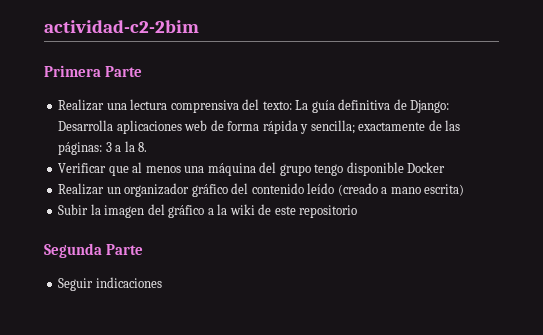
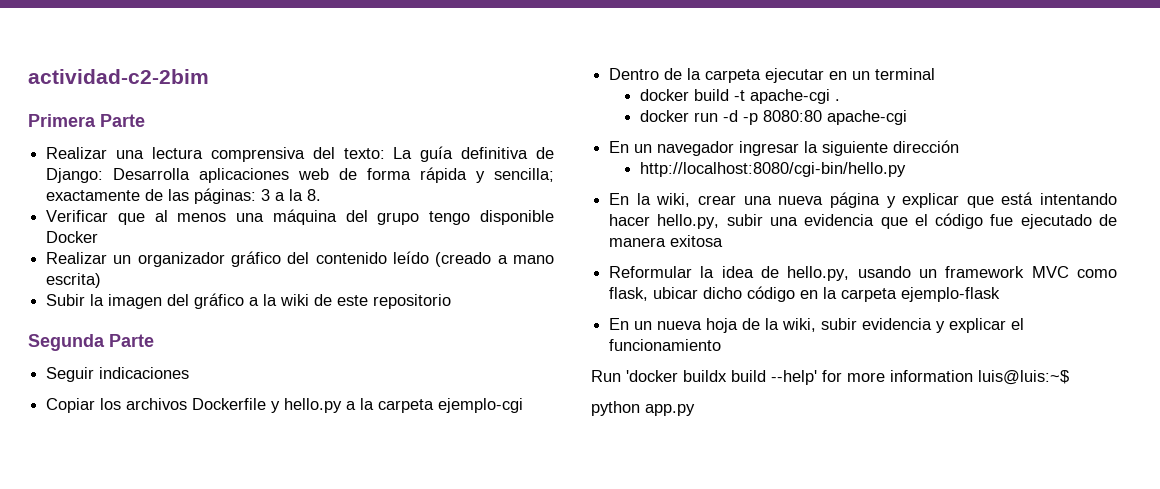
(162, 282) none -> [46,398,524,413] [609,68,936,83] [640,89,841,104] [640,110,908,125] [609,140,960,156] [640,162,907,177] [609,192,1117,208] [609,213,1117,229] [609,235,724,247] [609,266,1117,281] [609,286,1001,302] [609,318,1025,333] [609,339,722,351] [591,370,1069,385] [591,401,695,416] // Copiar los archivos Dockerfile y hello.py a la carpeta ejemplo-cgi // Dentro de la carpeta ejecutar en un terminal // docker build -t apache-cgi . // docker run -d -p 8080:80 apache-cgi // En un navegador ingresar la siguiente dirección // http://localhost:8080/cgi-bin/hello.py // En la wiki, crear una nueva página y explicar que está intentando hacer hello.py, subir una evidencia que el código fue ejecutado de manera exitosa // Reformular la idea de hello.py, usando un framework MVC como flask, ubicar dicho código en la carpeta ejemplo-flask // En un nueva hoja de la wiki, subir evidencia y explicar el funcionamiento // Run 'docker buildx build --help' for more information luis@luis:~$ // python app.py

